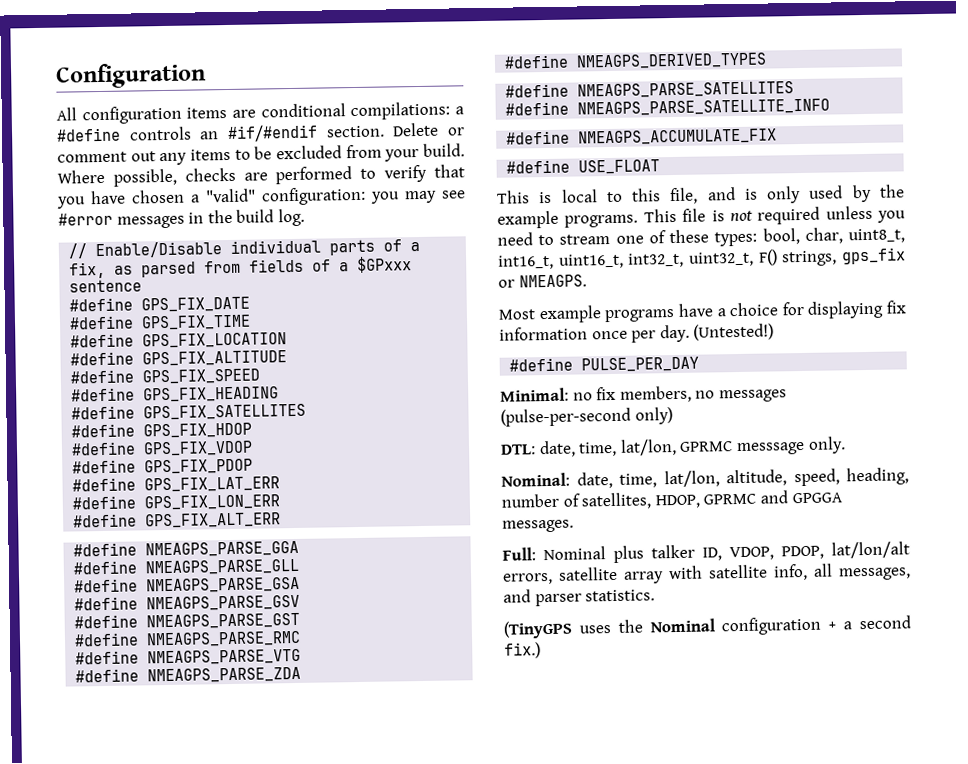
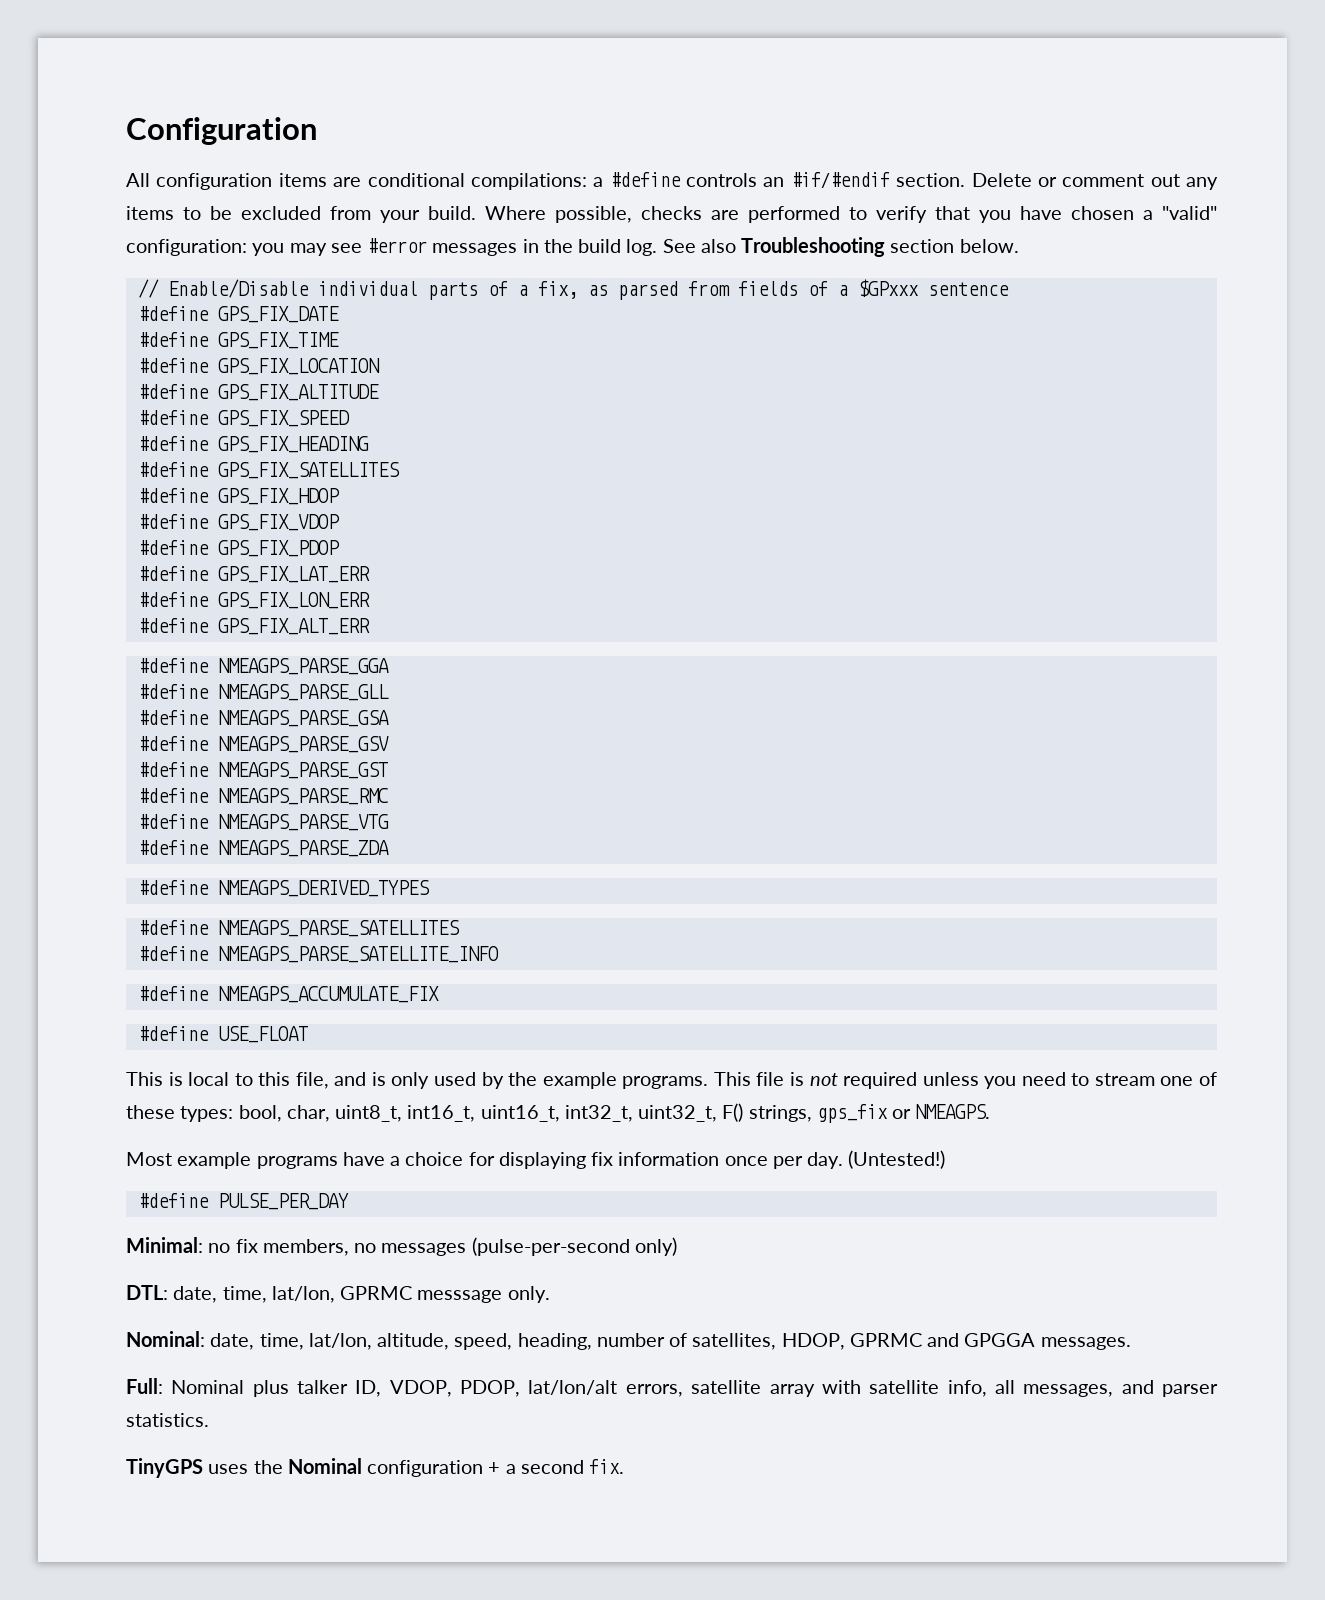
(305, 217) none -> [662,237,1019,257] See also Troubleshooting section below.
[503,620,573,639] (TinyGPS -> [126,1458,203,1478] TinyGPS
[504,642,541,659] fix.) -> [589,1459,625,1474] fix.

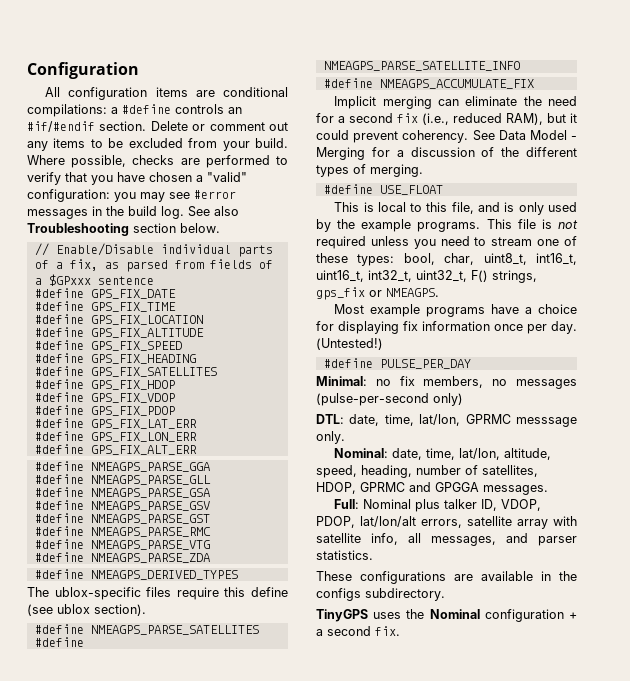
(430, 888) none -> [27,587,288,600] [27,604,146,616] // The ublox-specific files require this define (see ublox section).
(439, 994) none -> [334,96,577,109] [316,113,577,125] [316,130,577,143] [316,147,577,160] [316,164,423,177] // Implicit merging can eliminate the need for a second fix (i.e., reduced RAM), but it could prevent coherency. See Data Model - Merging for a discussion of the different types of merging.
(209, 1420) none -> [316,571,577,584] [316,588,445,601] // These configurations are available in the configs subdirectory.

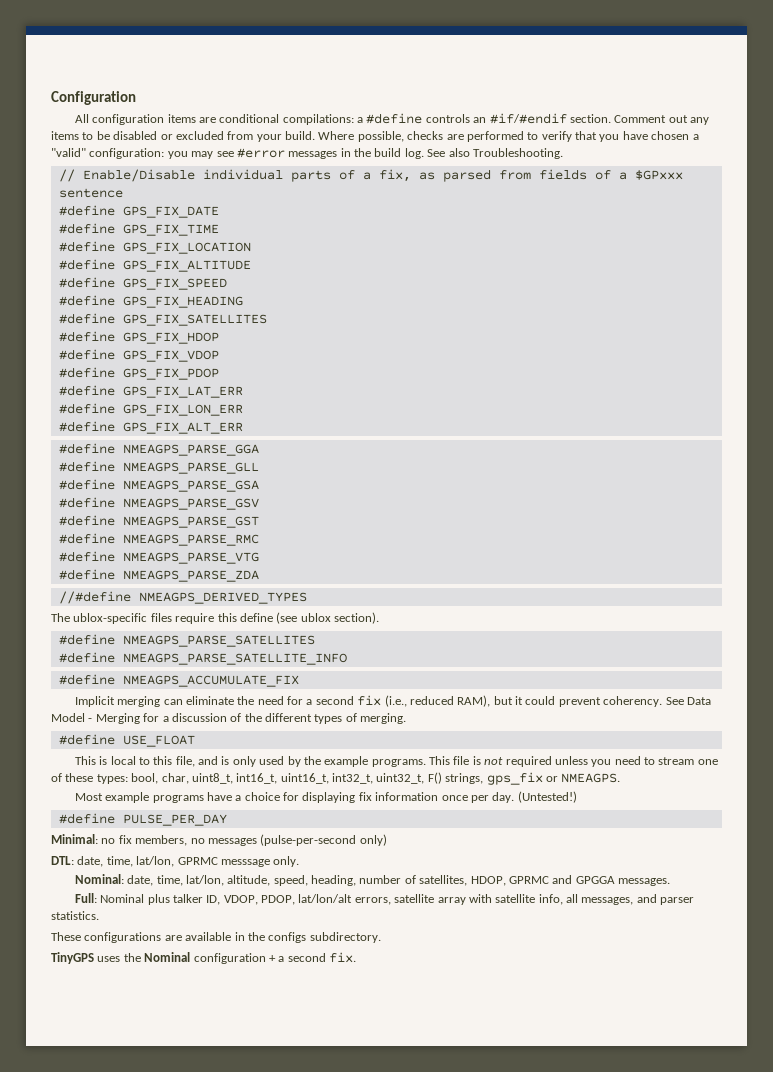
[150,121,265,131] Delete or comment -> [614,115,667,123] Comment
(124, 143) none -> [113,131,173,140] disabled or
[27,223,220,236] Troubleshooting section below. -> [472,148,563,159] Troubleshooting.
[34,569,84,579] #define -> [58,591,131,604] //#define

